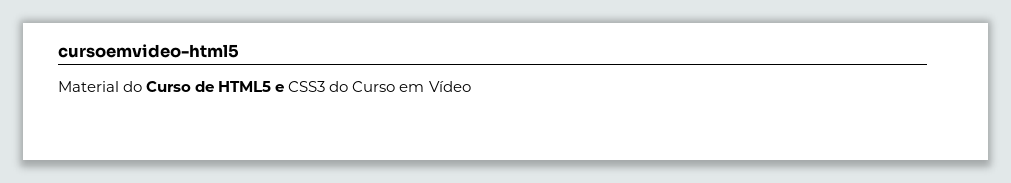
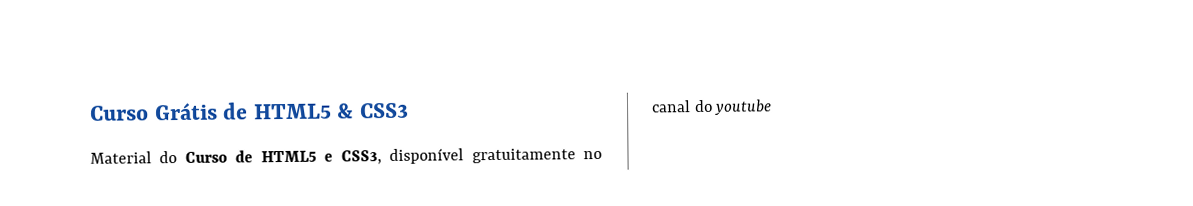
[58,44,239,58] cursoemvideo-html5 -> [90,102,410,121] Curso Grátis de HTML5 & CSS3
[288,81,471,92] CSS3 do Curso em Vídeo -> [340,148,603,165] [651,99,773,115] CSS3, disponível gratuitamente no canal do youtube

